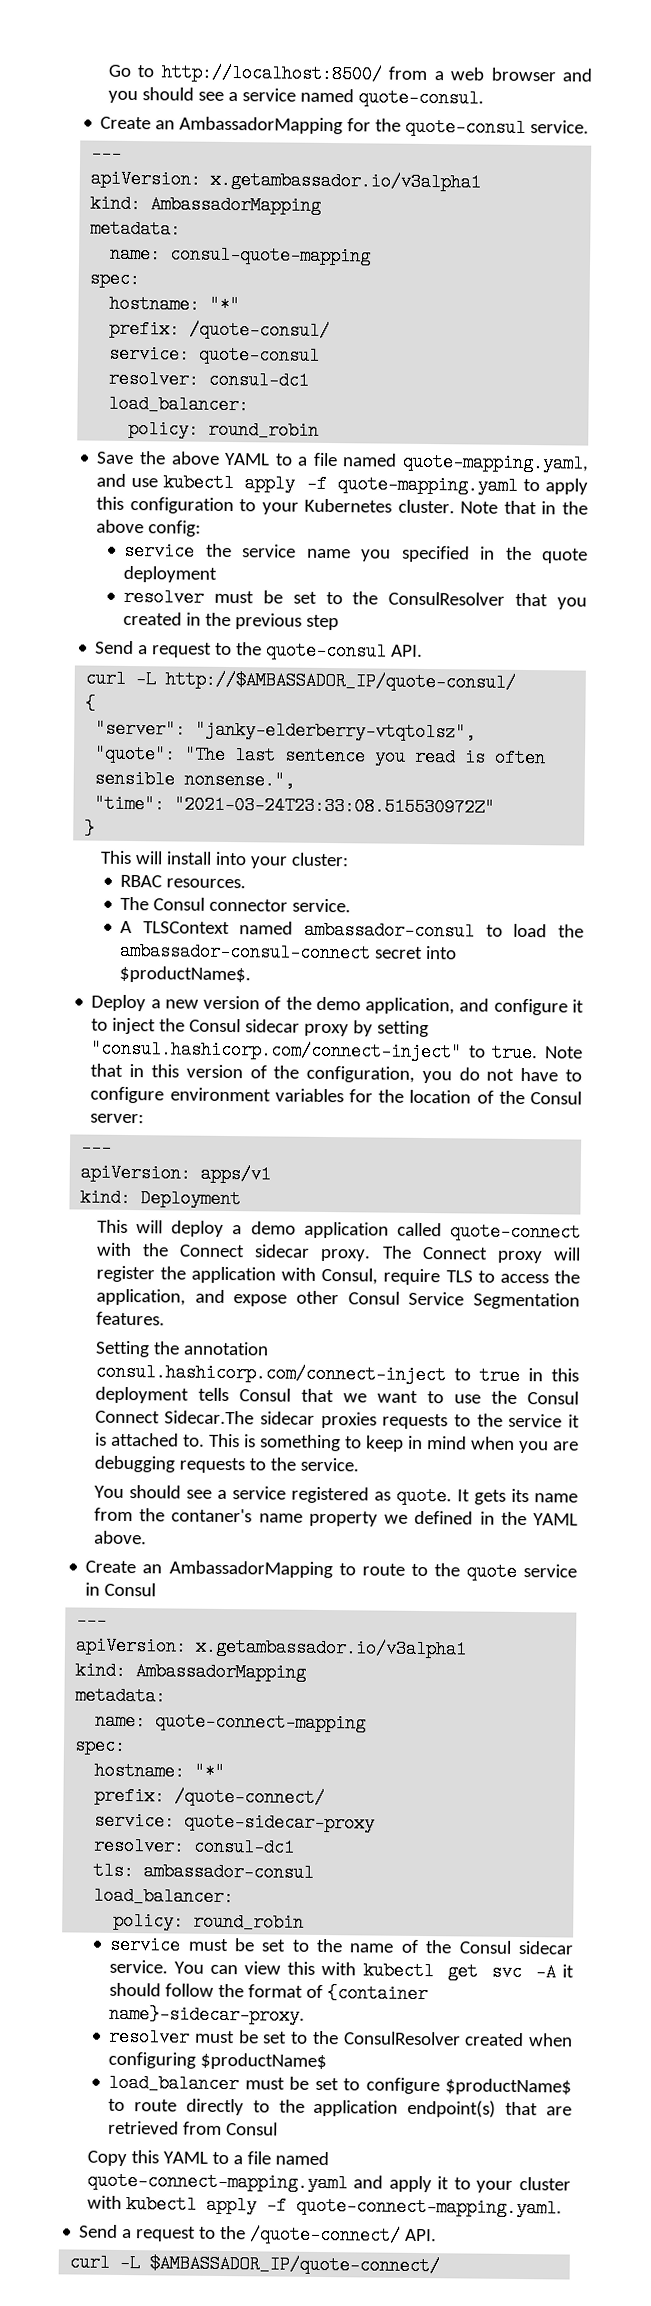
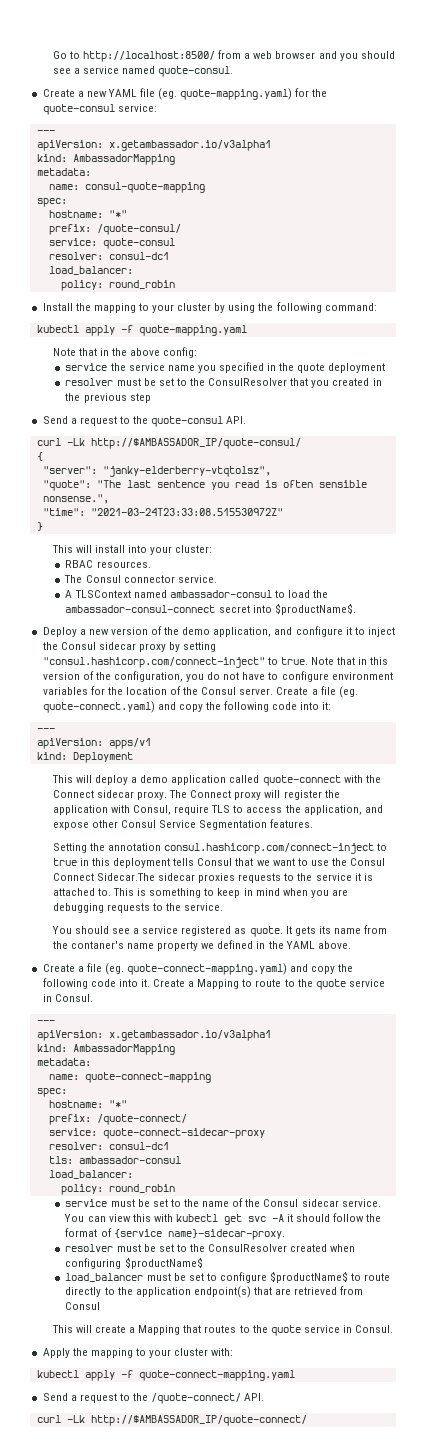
[155,116,344,135] an AmbassadorMapping -> [77,88,293,100] a new YAML file (eg. quote-mapping.yaml)
[530,120,590,134] service. -> [117,104,157,112] service:
[96,451,589,473] [96,473,588,495] [96,496,455,515] Save the above YAML to a file named quote-mapping.yaml, and use kubectl apply -f quote-mapping.yaml to apply this configuration to your Kubernetes cluster. -> [42,302,377,313] [36,325,247,336] Install the mapping to your cluster by using the following command: // kubectl apply -f quote-mapping.yaml //
[135,670,157,689] -L -> [66,438,85,446] -Lk
[90,1113,145,1124] server: -> [239,686,358,698] [42,701,332,713] server. Create a file (eg. quote-connect.yaml) and copy the following code into it:
[142,1560,333,1579] an AmbassadorMapping -> [77,963,354,975] [42,978,240,989] a file (eg. quote-connect-mapping.yaml) and copy the following code into it. Create a Mapping
[104,1582,157,1597] Consul -> [54,994,93,1002] Consul.
[184,1812,376,1833] quote-sidecar-proxy -> [102,1128,265,1139] quote-connect-sidecar-proxy
[327,1984,429,2004] {container -> [113,1229,162,1238] {service
[86,2150,329,2167] [86,2171,571,2193] [86,2195,562,2218] Copy this YAML to a file named quote-connect-mapping.yaml and apply it to your cluster with kubectl apply -f quote-connect-mapping.yaml. -> [51,1325,394,1336] [42,1348,234,1358] [36,1370,295,1381] This will create a Mapping that routes to the quote service in Consul. // Apply the mapping to your cluster with: // kubectl apply -f quote-connect-mapping.yaml
[119,2253,441,2276] -L $AMBASSADOR_IP/quote-connect/ -> [66,1415,307,1426] -Lk http://$AMBASSADOR_IP/quote-connect/

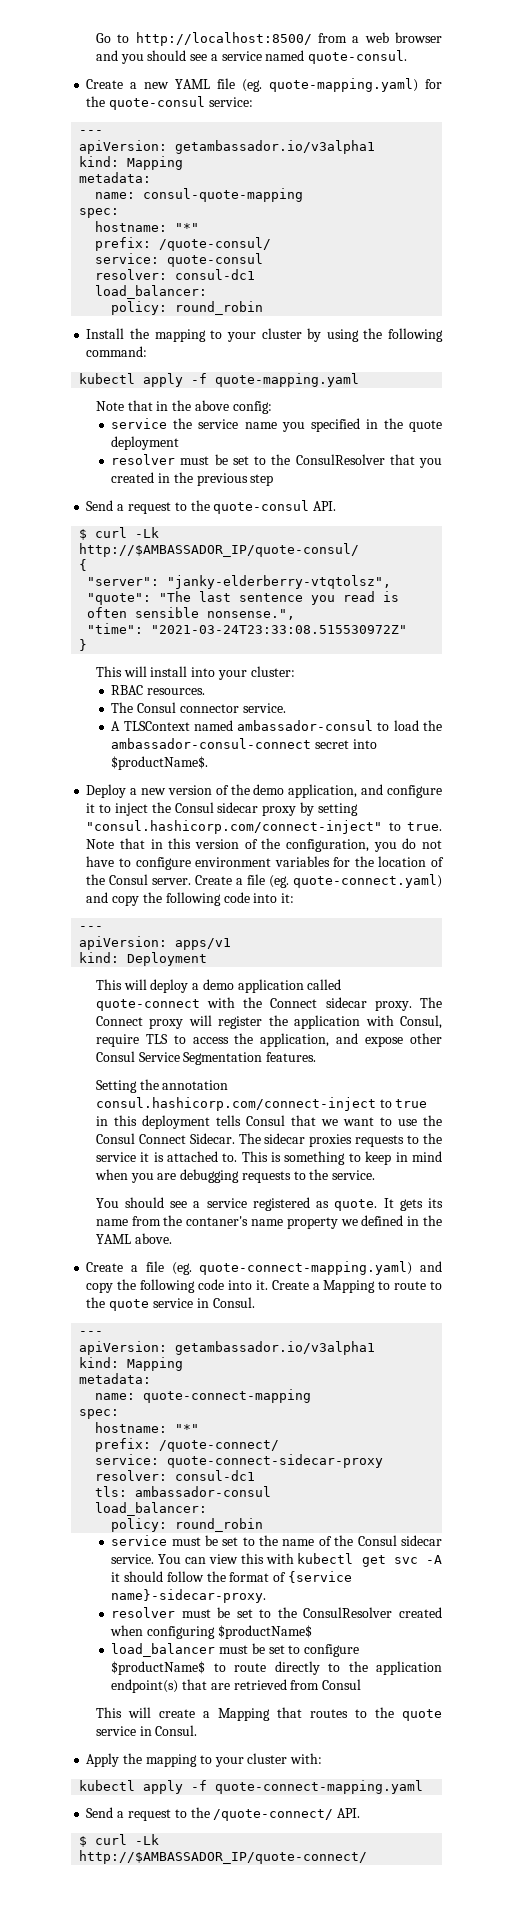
[108,140,271,151] [36,154,175,165] x.getambassador.io/v3alpha1 // kind: AmbassadorMapping -> [175,140,376,154] [79,156,184,170] getambassador.io/v3alpha1 // kind: Mapping
(247, 420) none -> [79,529,88,540] $
[96,873,155,881] Sidecar.The -> [189,1133,261,1144] Sidecar. The
[108,1030,271,1041] [36,1044,175,1055] x.getambassador.io/v3alpha1 // kind: AmbassadorMapping -> [175,1341,376,1355] [79,1357,184,1371] getambassador.io/v3alpha1 // kind: Mapping
(265, 1397) none -> [79,1836,88,1847] $

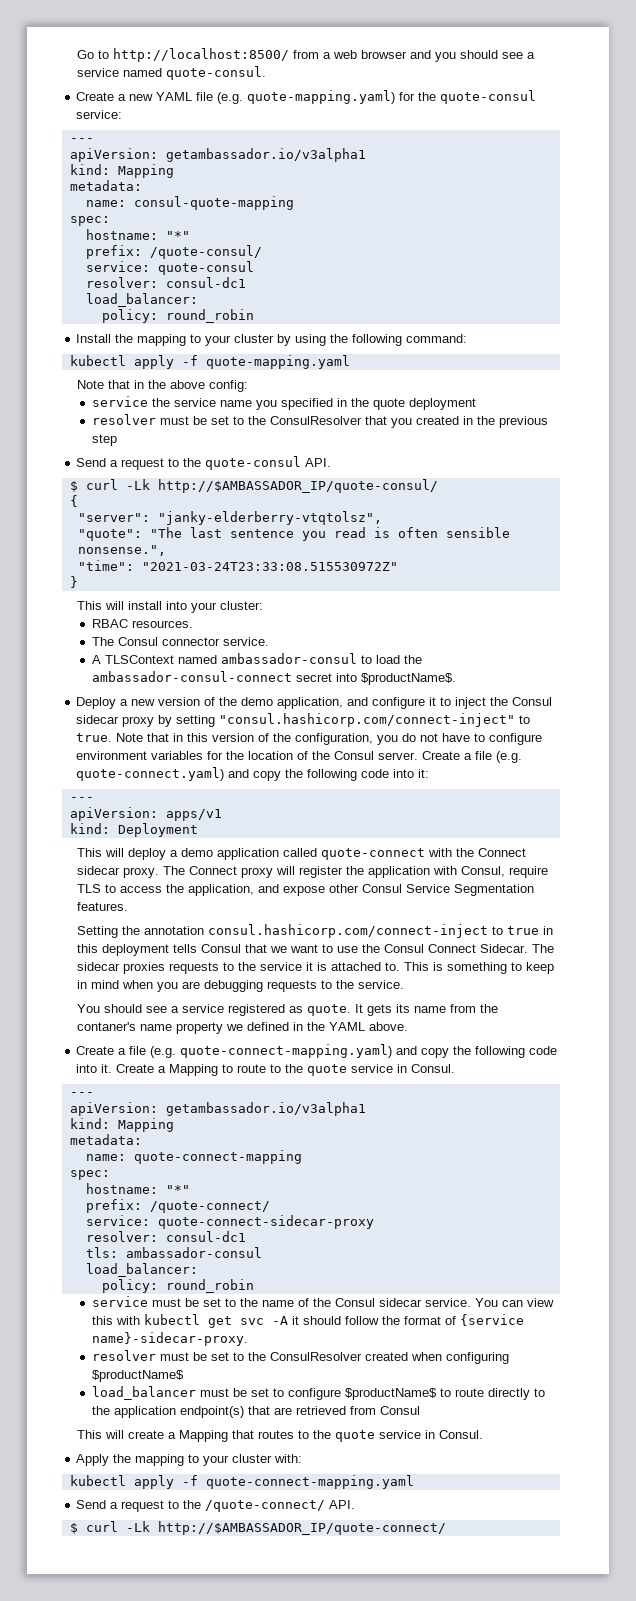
[242,79,263,92] (eg. -> [217,92,244,104] (e.g.
[269,875,290,888] (eg. -> [496,751,523,763] (e.g.
[171,1262,192,1275] (eg. -> [150,1046,177,1058] (e.g.

